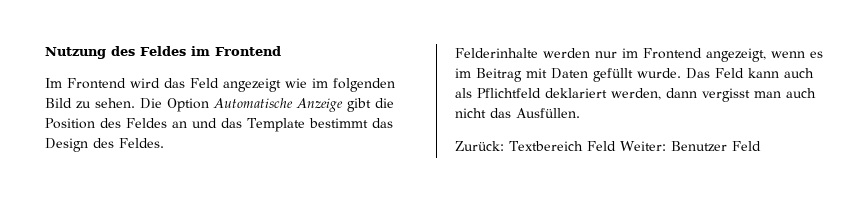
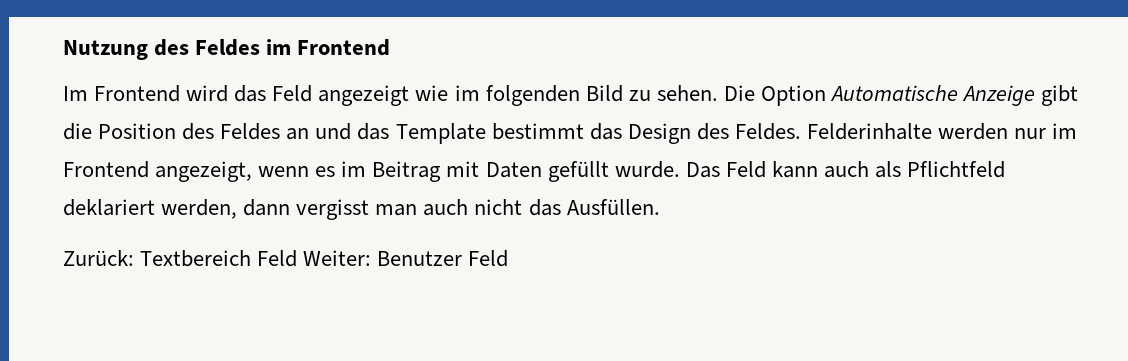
(164, 143) // -> (801, 131) none

